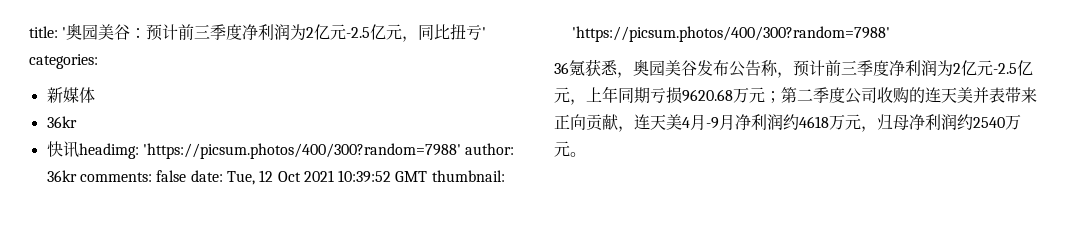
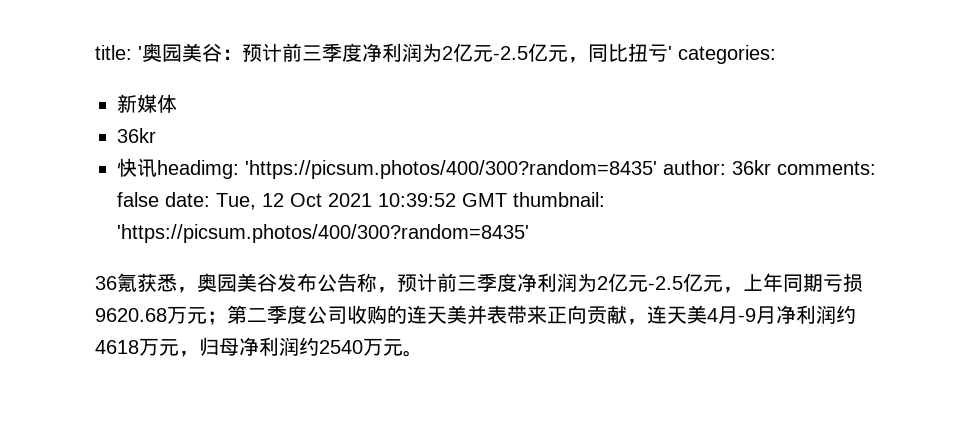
[142,143,461,159] 'https://picsum.photos/400/300?random=7988' -> [245,160,657,179] 'https://picsum.photos/400/300?random=8435'
[571,26,890,42] 'https://picsum.photos/400/300?random=7988' -> [117,224,529,243] 'https://picsum.photos/400/300?random=8435'

